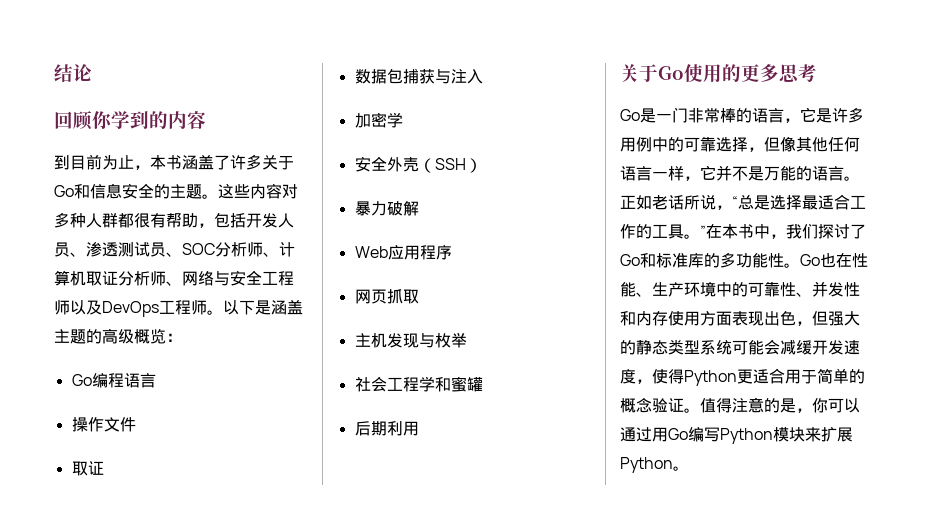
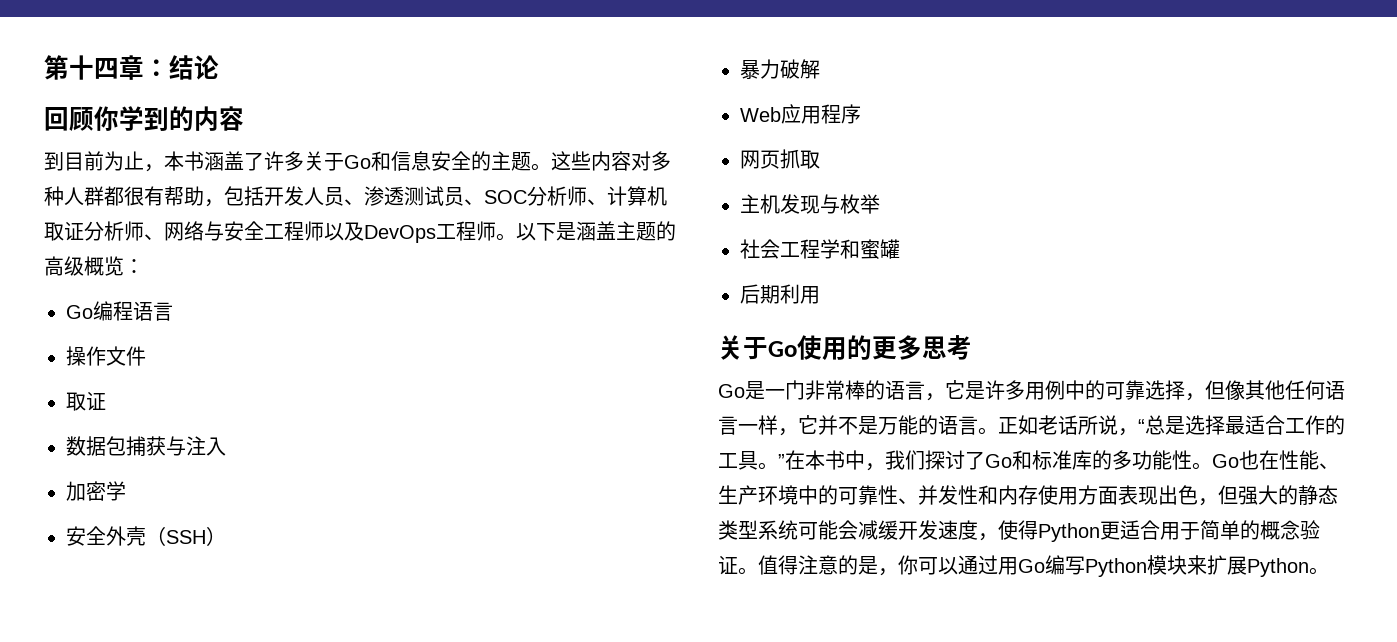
(54, 73) none -> [44,55,169,80] 第十四章：

